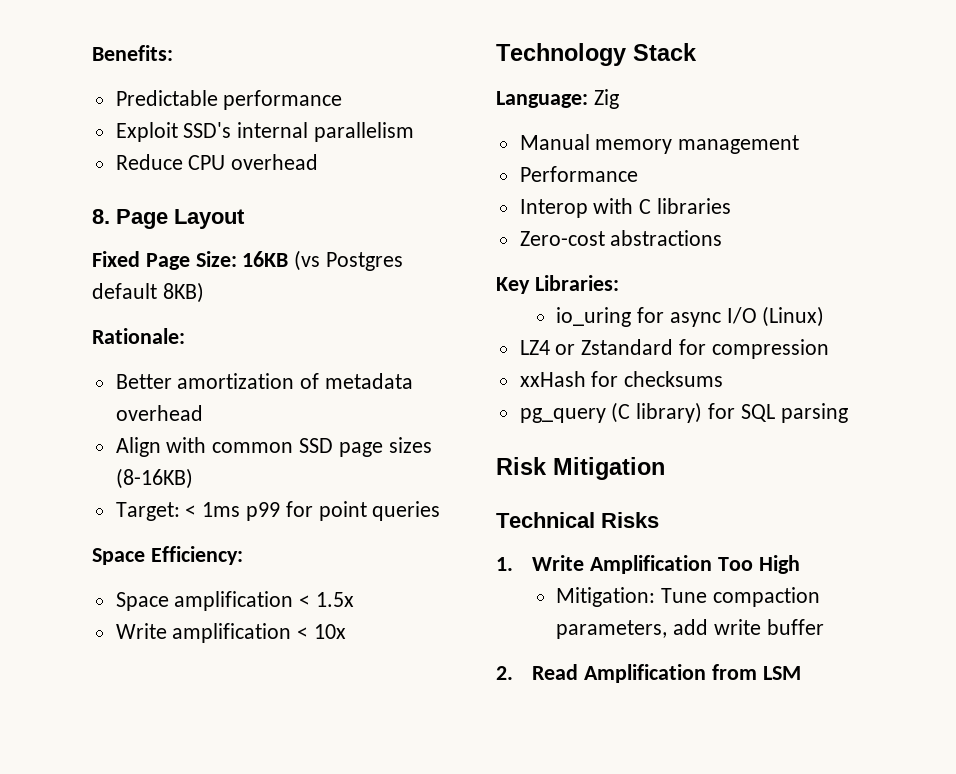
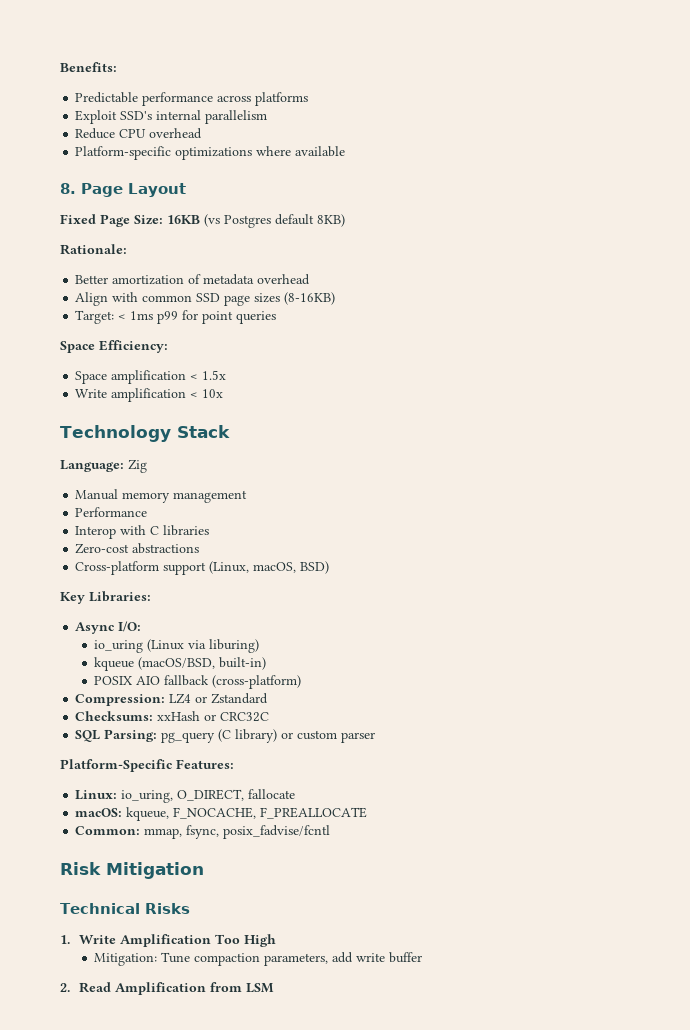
(343, 100) none -> [217,92,309,106] across platforms
(319, 162) none -> [75,146,346,160] // Platform-specific optimizations where available
(723, 238) none -> [75,561,330,575] // Cross-platform support (Linux, macOS, BSD)
(619, 283) none -> [75,621,142,634] // Async I/O:
[636,306,825,327] [519,339,829,359] [519,371,724,387] [519,402,848,423] for async I/O (Linux) // LZ4 or Zstandard for compression // xxHash for checksums // pg_query (C library) for SQL parsing -> [147,639,260,653] [94,657,267,671] [94,675,302,689] [75,693,269,706] [75,711,270,722] [75,729,376,743] [60,759,234,772] [75,789,296,803] [75,807,368,821] [75,825,331,839] (Linux via liburing) // kqueue (macOS/BSD, built-in) // POSIX AIO fallback (cross-platform) // Compression: LZ4 or Zstandard // Checksums: xxHash or CRC32C // SQL Parsing: pg_query (C library) or custom parser // Platform-Specific Features: // Linux: io_uring, O_DIRECT, fallocate // macOS: kqueue, F_NOCACHE, F_PREALLOCATE // Common: mmap, fsync, posix_fadvise/fcntl

